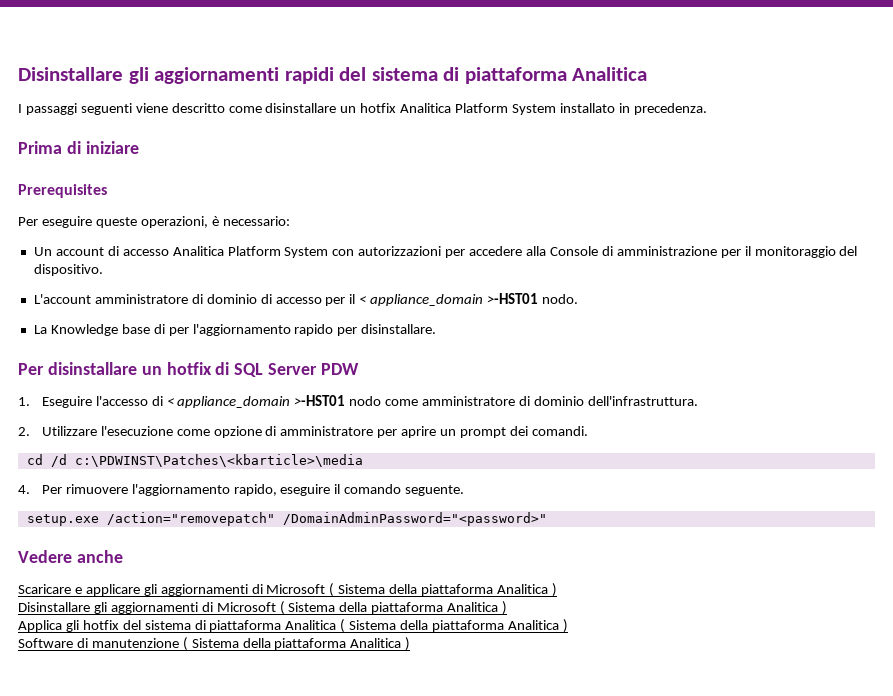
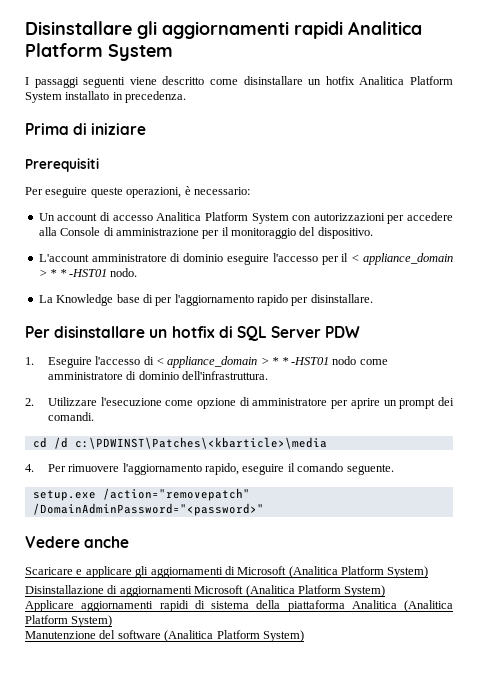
[339,67,648,84] del sistema di piattaforma Analitica -> [348,21,422,35] [25,43,173,61] Analitica Platform System
[18,184,107,198] Prerequisites -> [25,158,99,172] Prerequisiti
[260,294,322,304] di accesso -> [226,253,318,265] eseguire l'accesso
[487,293,539,304] >-HST01 -> [38,269,107,277] > * * -HST01
[294,395,346,406] >-HST01 -> [260,357,329,365] > * * -HST01
[329,583,557,597] [18,601,508,615] [18,619,568,633] [18,637,411,651] ( Sistema della piattaforma Analitica ) // Disinstallare gli aggiornamenti di Microsoft ( Sistema della piattaforma Analitica ) // Applica gli hotfix del sistema di piattaforma Analitica ( Sistema della piattaforma Analitica ) // Software di manutenzione ( Sistema della piattaforma Analitica ) -> [288,566,429,578] [25,585,386,597] [25,600,453,612] [25,615,113,627] [25,630,304,642] (Analitica Platform System) // Disinstallazione di aggiornamenti Microsoft (Analitica Platform System) // Applicare aggiornamenti rapidi di sistema della piattaforma Analitica (Analitica Platform System) // Manutenzione del software (Analitica Platform System)

